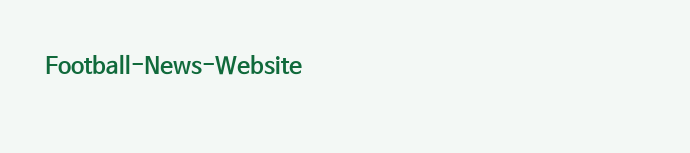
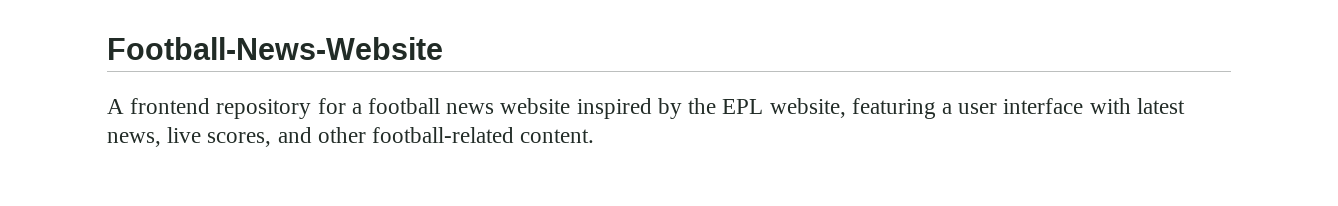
(302, 64) none -> [107,98,1185,119] [107,127,595,147] // A frontend repository for a football news website inspired by the EPL website, featuring a user interface with latest news, live scores, and other football-related content.

